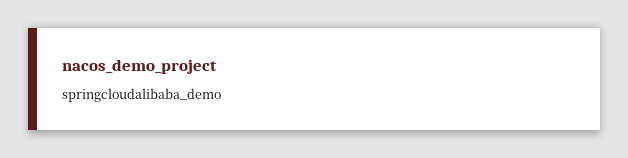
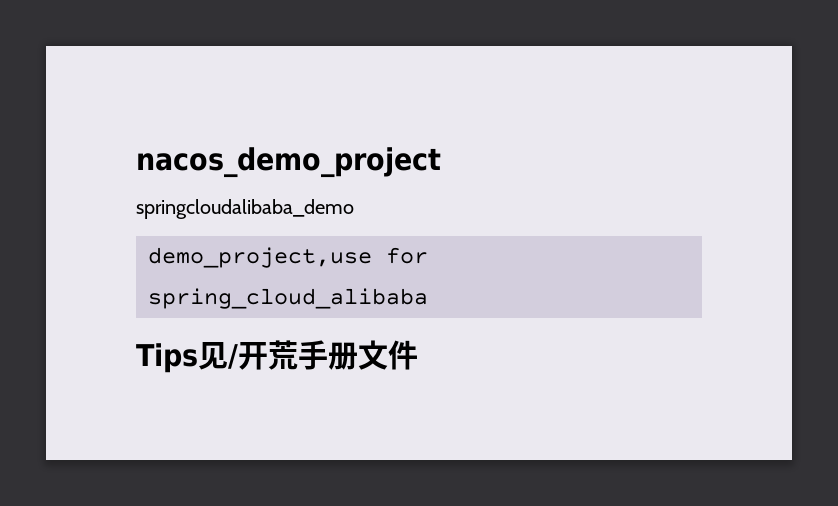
(221, 95) none -> [148,247,428,268] [148,288,428,309] [136,340,418,373] // demo_project,use for spring_cloud_alibaba // Tips见/开荒手册文件

